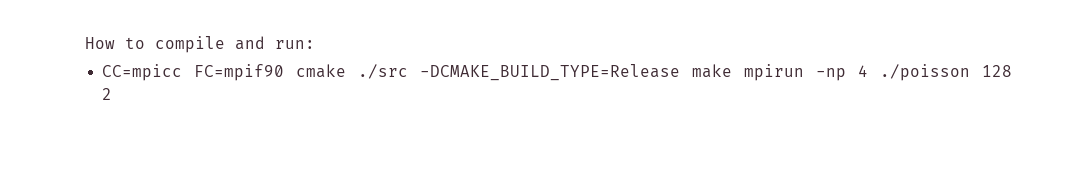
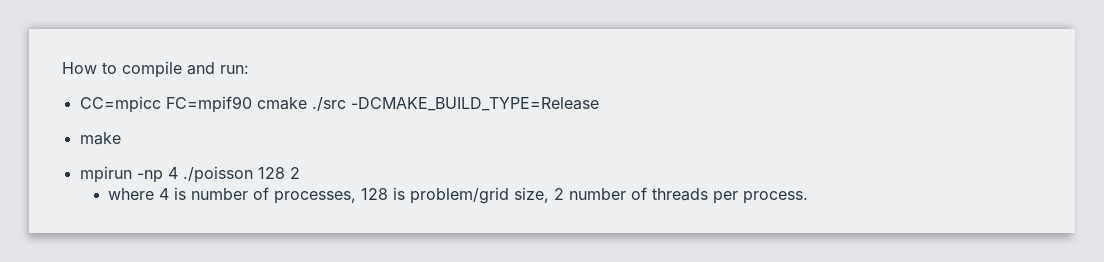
(681, 72) none -> (599, 104) //
(733, 71) none -> (121, 138) //
(113, 94) none -> [107,187,808,204] // where 4 is number of processes, 128 is problem/grid size, 2 number of threads per process.

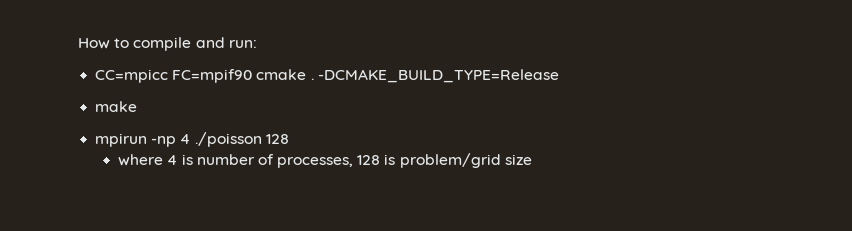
[311,97,346,111] ./src -> [310,78,314,80] .
[289,167,300,179] 2 -> (289, 139) none
[513,187,808,204] size, 2 number of threads per process. -> [504,154,532,165] size

